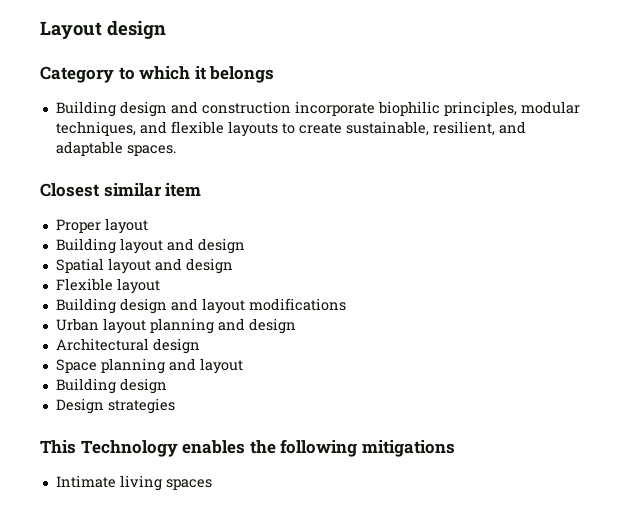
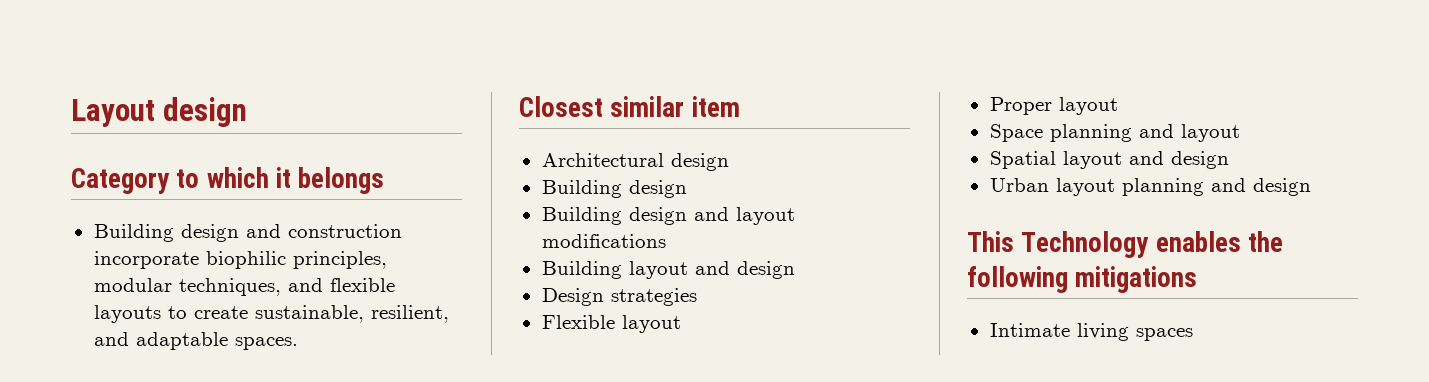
[55,218,148,234] [55,238,245,254] [55,258,233,274] [55,278,160,294] Proper layout // Building layout and design // Spatial layout and design // Flexible layout -> [541,153,729,171] [541,180,687,198] Architectural design // Building design
[55,318,296,334] [55,338,200,354] [55,358,243,374] [55,378,167,394] [55,398,175,414] Urban layout planning and design // Architectural design // Space planning and layout // Building design // Design strategies -> [541,261,795,279] [541,288,697,306] [541,315,681,333] [989,97,1118,115] [989,124,1240,142] [989,151,1229,169] [989,178,1311,196] Building layout and design // Design strategies // Flexible layout // Proper layout // Space planning and layout // Spatial layout and design // Urban layout planning and design

